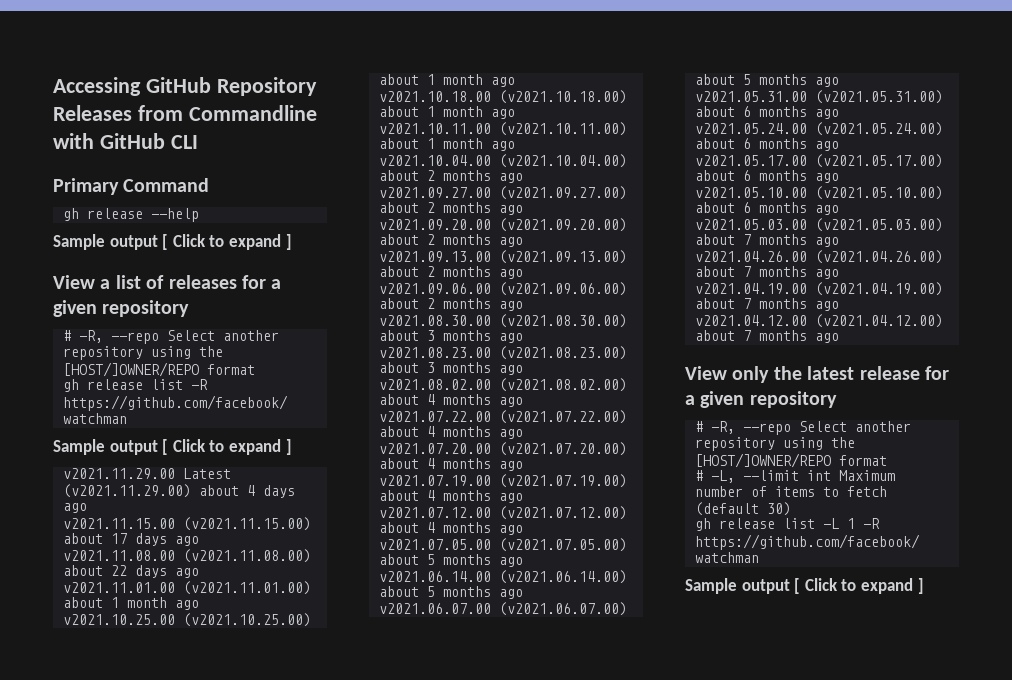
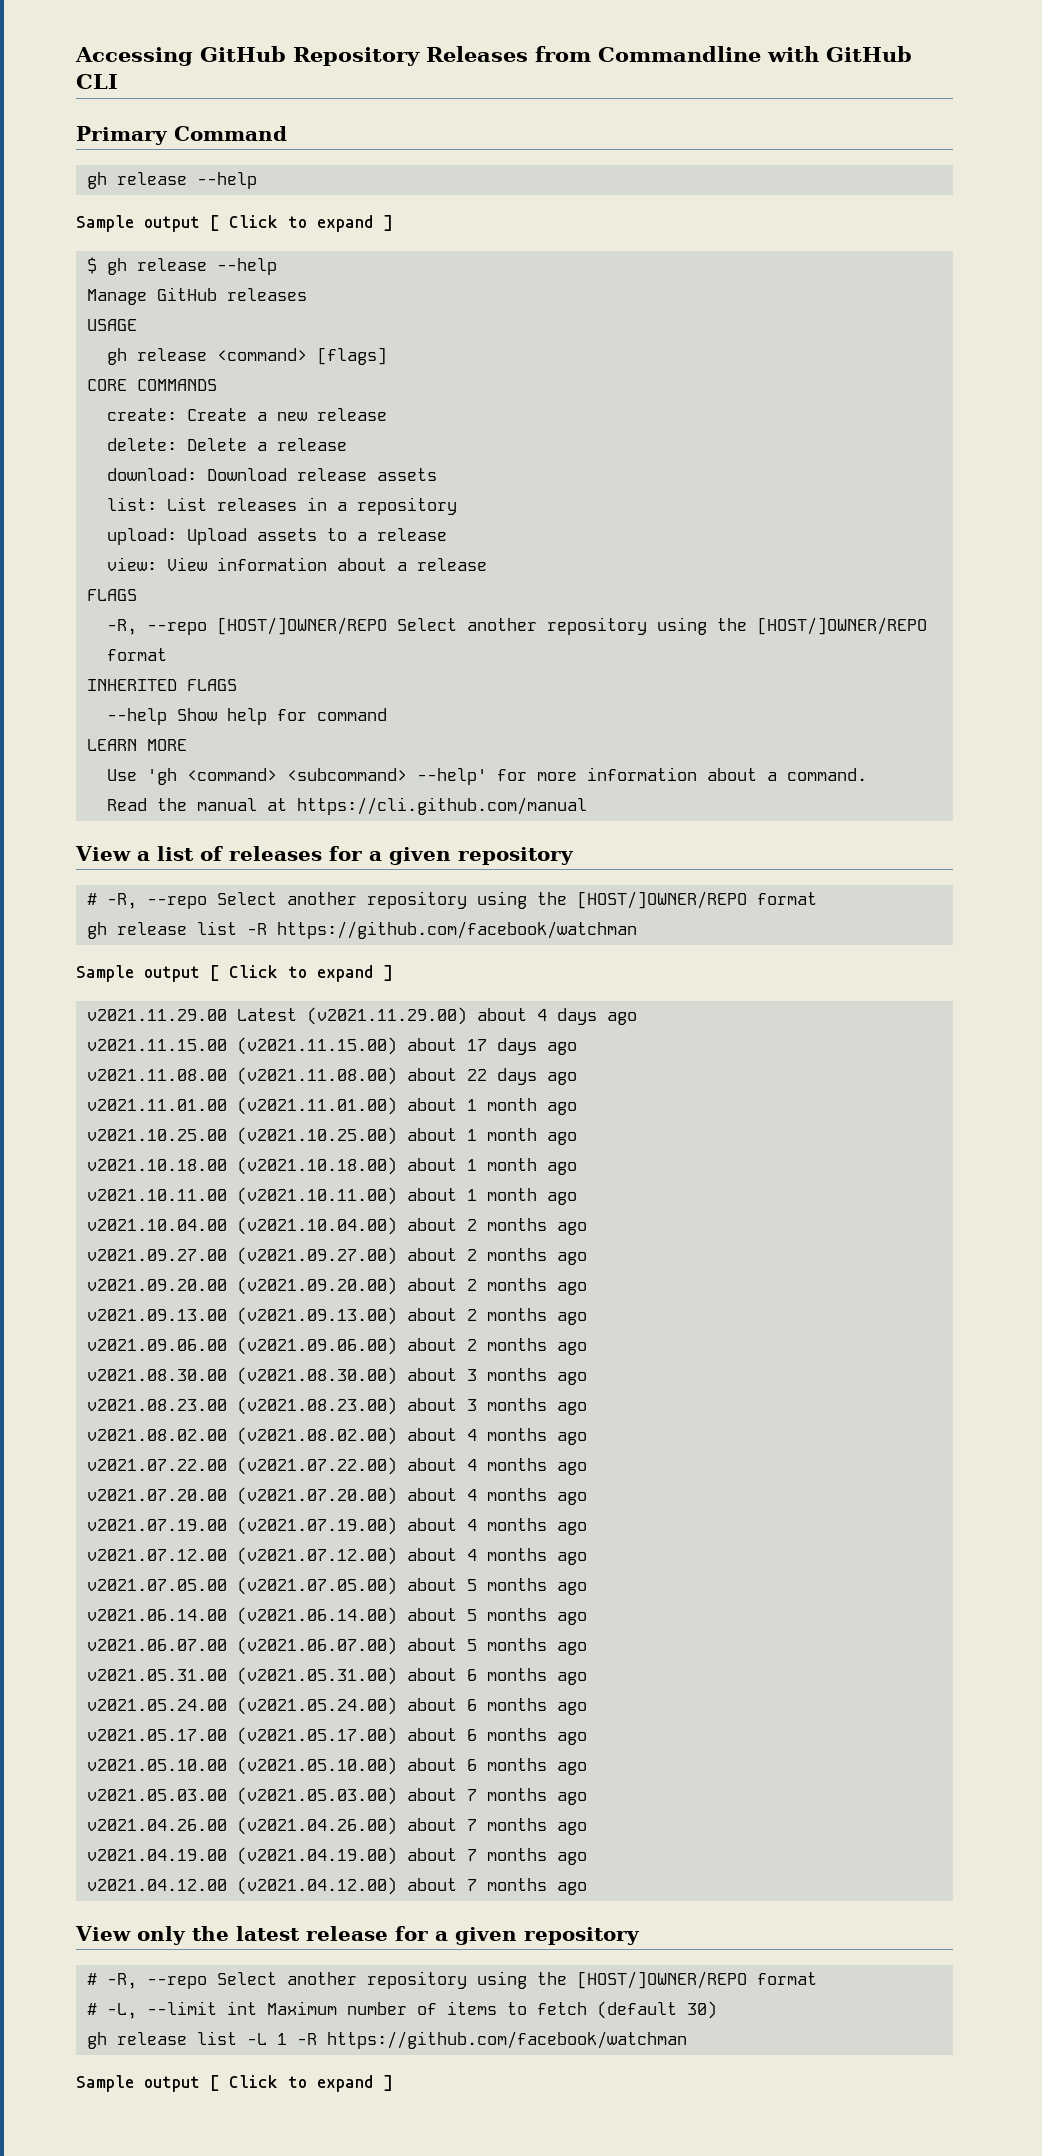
(292, 242) none -> [86,257,277,275] [86,287,307,305] [86,319,137,331] [106,347,387,365] [86,379,217,391] [106,408,387,421] [106,438,347,451] [106,468,437,481] [106,497,457,515] [106,528,447,545] [106,557,487,571] [86,589,137,601] [106,617,927,635] [106,648,167,661] [86,679,237,691] [106,708,387,725] [86,739,187,751] [106,767,867,785] [106,797,587,815] // $ gh release --help // Manage GitHub releases // USAGE // gh release <command> [flags] // CORE COMMANDS // create: Create a new release // delete: Delete a release // download: Download release assets // list: List releases in a repository // upload: Upload assets to a release // view: View information about a release // FLAGS // -R, --repo [HOST/]OWNER/REPO Select another repository using the [HOST/]OWNER/REPO format // INHERITED FLAGS // --help Show help for command // LEARN MORE // Use 'gh <command> <subcommand> --help' for more information about a command. // Read the manual at https://cli.github.com/manual

